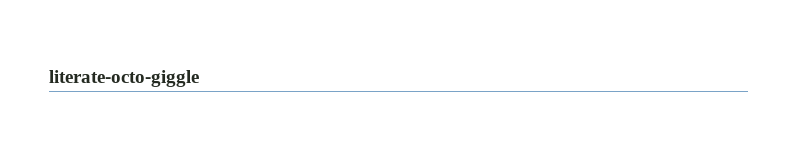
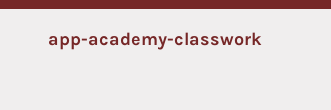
[49,70,199,87] literate-octo-giggle -> [48,32,262,50] app-academy-classwork

